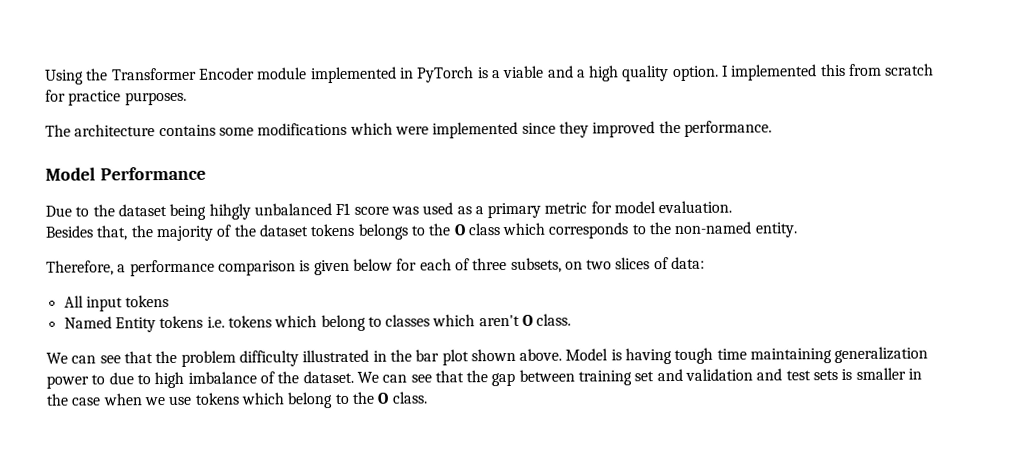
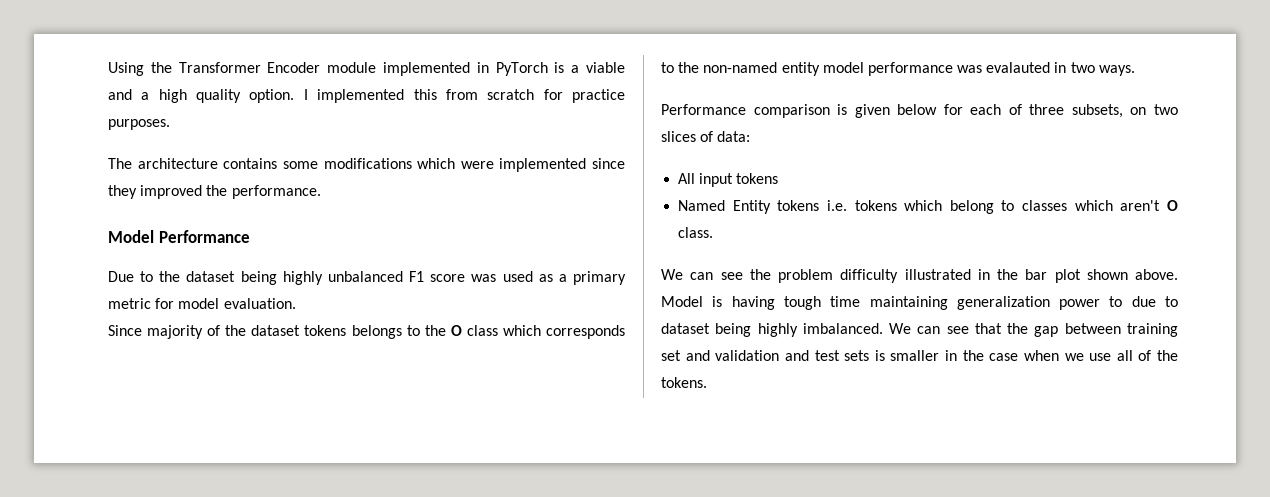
[208,203,251,220] hihgly -> [282,271,323,285] highly
[45,225,153,241] Besides that, the -> [108,325,142,336] Since
[754,222,798,238] [46,259,215,277] entity. // Therefore, a performance -> [781,62,1135,76] [661,104,746,115] entity model performance was evalauted in two ways. // Performance
[123,351,153,364] that -> (743, 276) none
[154,370,354,389] high imbalance of the dataset. -> [661,323,883,337] dataset being highly imbalanced.
[194,391,427,409] tokens which belong to the O class. -> [1116,350,1178,361] [661,377,707,388] all of the tokens.

